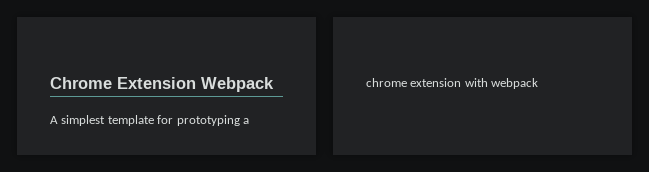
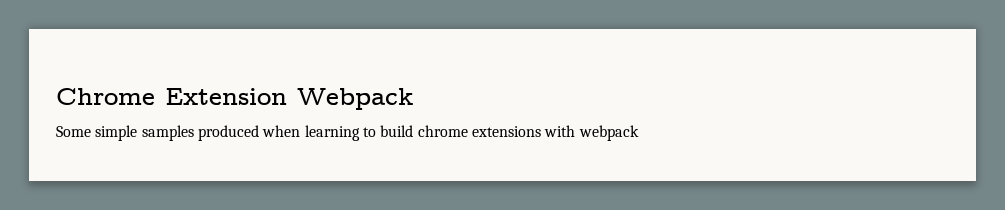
[50,115,249,126] [366,78,462,87] A simplest template for prototyping a chrome extension -> [56,125,541,141] Some simple samples produced when learning to build chrome extensions

